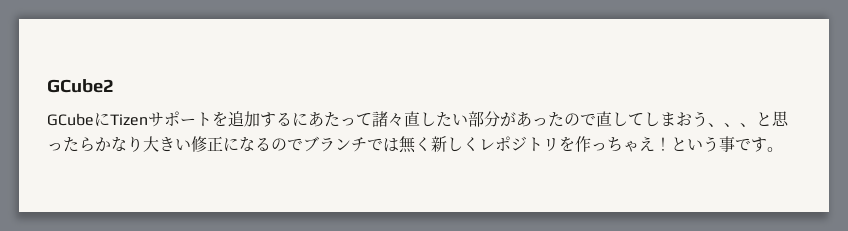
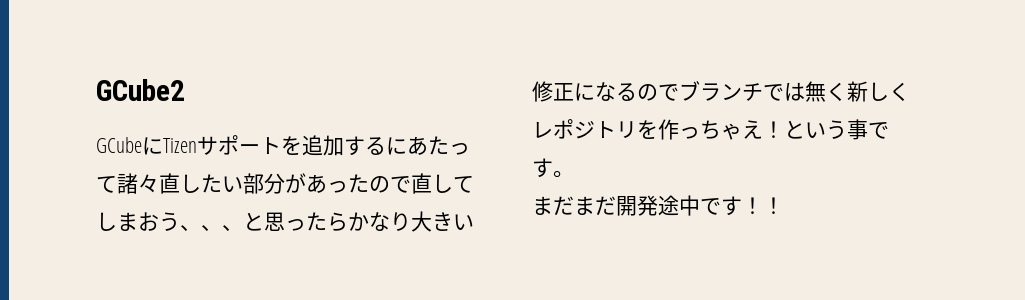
(783, 149) none -> [532,195,784,216] // まだまだ開発途中です！！

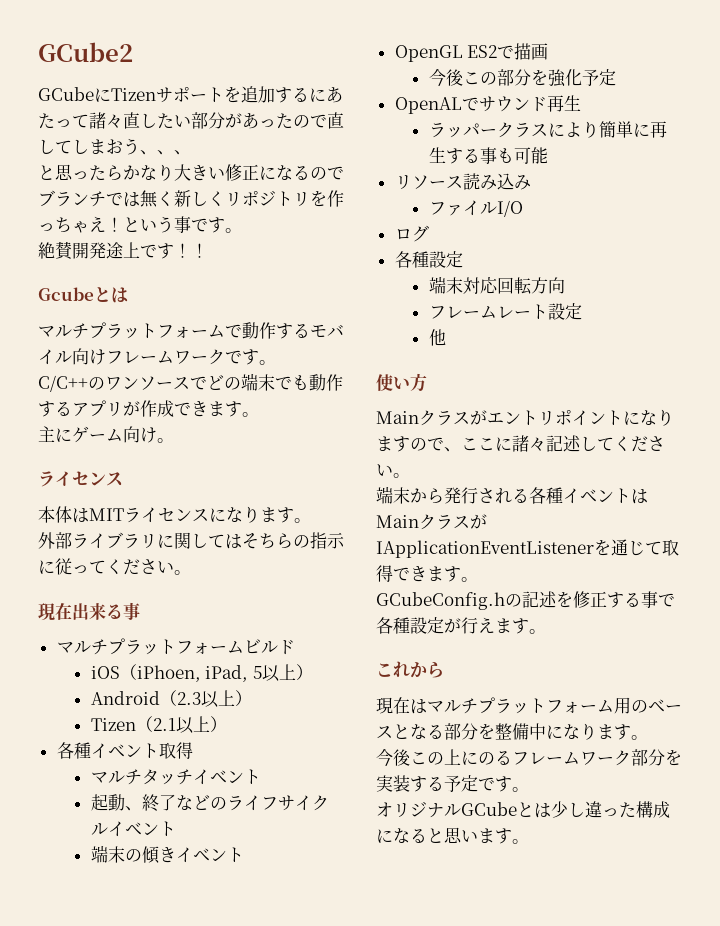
(243, 228) none -> (191, 152) //
[532,122,553,138] レ -> [225,192,242,206] リ
[532,195,784,216] まだまだ開発途中です！！ -> [38,241,208,260] [38,287,128,303] [38,322,344,339] [38,348,276,365] [38,373,343,392] [38,400,259,417] [38,426,174,443] [38,471,123,487] [38,506,311,523] [38,532,345,549] [38,558,191,575] [38,602,140,621] [56,638,295,655] [90,664,313,682] [90,690,252,708] [90,716,227,734] [56,742,193,759] [90,769,261,785] [90,794,329,812] [90,821,176,837] [90,845,244,864] [394,43,549,62] [428,68,616,87] [394,95,581,114] [428,121,667,138] [428,147,548,164] [394,173,531,190] [428,200,523,217] [394,225,429,242] [394,251,463,268] [428,276,565,295] [428,303,582,320] [428,329,446,346] [376,373,427,392] [376,409,674,426] [376,435,665,452] [376,464,410,478] [376,486,648,504] [376,514,487,530] [376,539,679,558] [376,565,478,582] [376,591,675,610] [376,617,546,634] [376,661,444,678] [376,697,682,714] [376,723,648,740] [376,748,682,767] [376,775,529,792] [376,801,670,818] [376,827,529,844] 絶賛開発途上です！！ // Gcubeとは // マルチプラットフォームで動作するモバイル向けフレームワークです。 // C/C++のワンソースでどの端末でも動作するアプリが作成できます。 // 主にゲーム向け。 // ライセンス // 本体はMITライセンスになります。 // 外部ライブラリに関してはそちらの指示に従ってください。 // 現在出来る事 // マルチプラットフォームビルド // iOS（iPhoen, iPad, 5以上） // Android（2.3以上） // Tizen（2.1以上） // 各種イベント取得 // マルチタッチイベント // 起動、終了などのライフサイクルイベント // 端末の傾きイベント // OpenGL ES2で描画 // 今後この部分を強化予定 // OpenALでサウンド再生 // ラッパークラスにより簡単に再生する事も可能 // リソース読み込み // ファイルI/O // ログ // 各種設定 // 端末対応回転方向 // フレームレート設定 // 他 // 使い方 // Mainクラスがエントリポイントになりますので、ここに諸々記述してください。 // 端末から発行される各種イベントはMainクラスがIApplicationEventListenerを通じて取得できます。 // GCubeConfig.hの記述を修正する事で各種設定が行えます。 // これから // 現在はマルチプラットフォーム用のベースとなる部分を整備中になります。 // 今後この上にのるフレームワーク部分を実装する予定です。 // オリジナルGCubeとは少し違った構成になると思います。

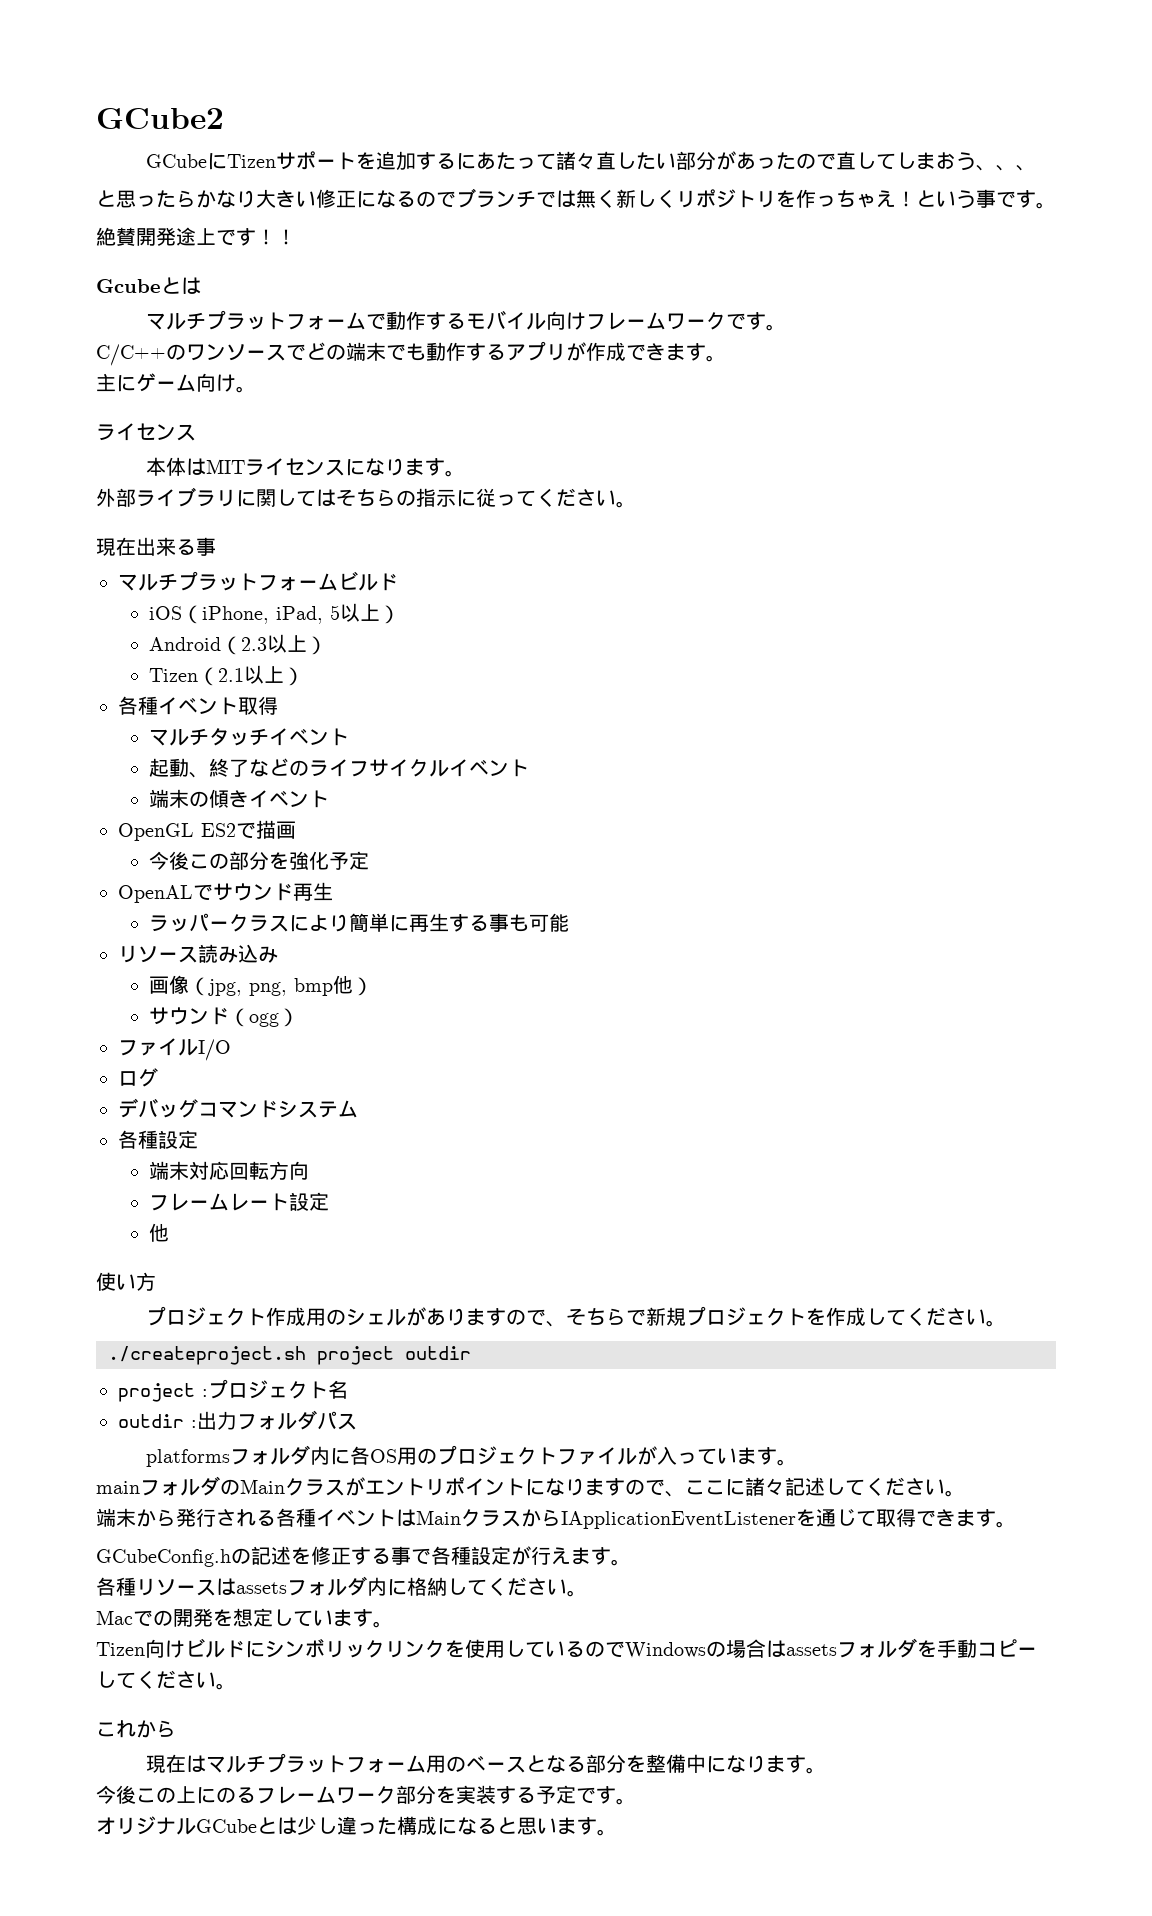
[136,665,201,682] iPhoen, -> [201,606,269,624] iPhone,
[428,200,523,217] [394,225,429,242] ファイルI/O // ログ -> [148,975,373,996] [148,1007,299,1027] [118,1038,231,1061] [118,1068,158,1087] [118,1098,358,1118] 画像（jpg, png, bmp他） // サウンド（ogg） // ファイルI/O // ログ // デバッグコマンドシステム
(427, 382) none -> [145,1306,1006,1327] [108,1346,471,1365] [118,1379,348,1402] [118,1410,357,1430] [145,1445,797,1467] [96,1476,240,1496] プロジェクト作成用のシェルがありますので、そちらで新規プロジェクトを作成してください。 // ./createproject.sh project outdir // project :プロジェクト名 // outdir :出力フォルダパス // platformsフォルダ内に各OS用のプロジェクトファイルが入っています。 // mainフォルダの
[470,514,487,529] が -> [521,1509,561,1527] から
(546, 631) none -> [96,1576,587,1597] [96,1608,393,1628] [96,1638,1037,1659] [96,1670,236,1690] // 各種リソースはassetsフォルダ内に格納してください。 // Macでの開発を想定しています。 // Tizen向けビルドにシンボリックリンクを使用しているのでWindowsの場合はassetsフォルダを手動コピーしてください。

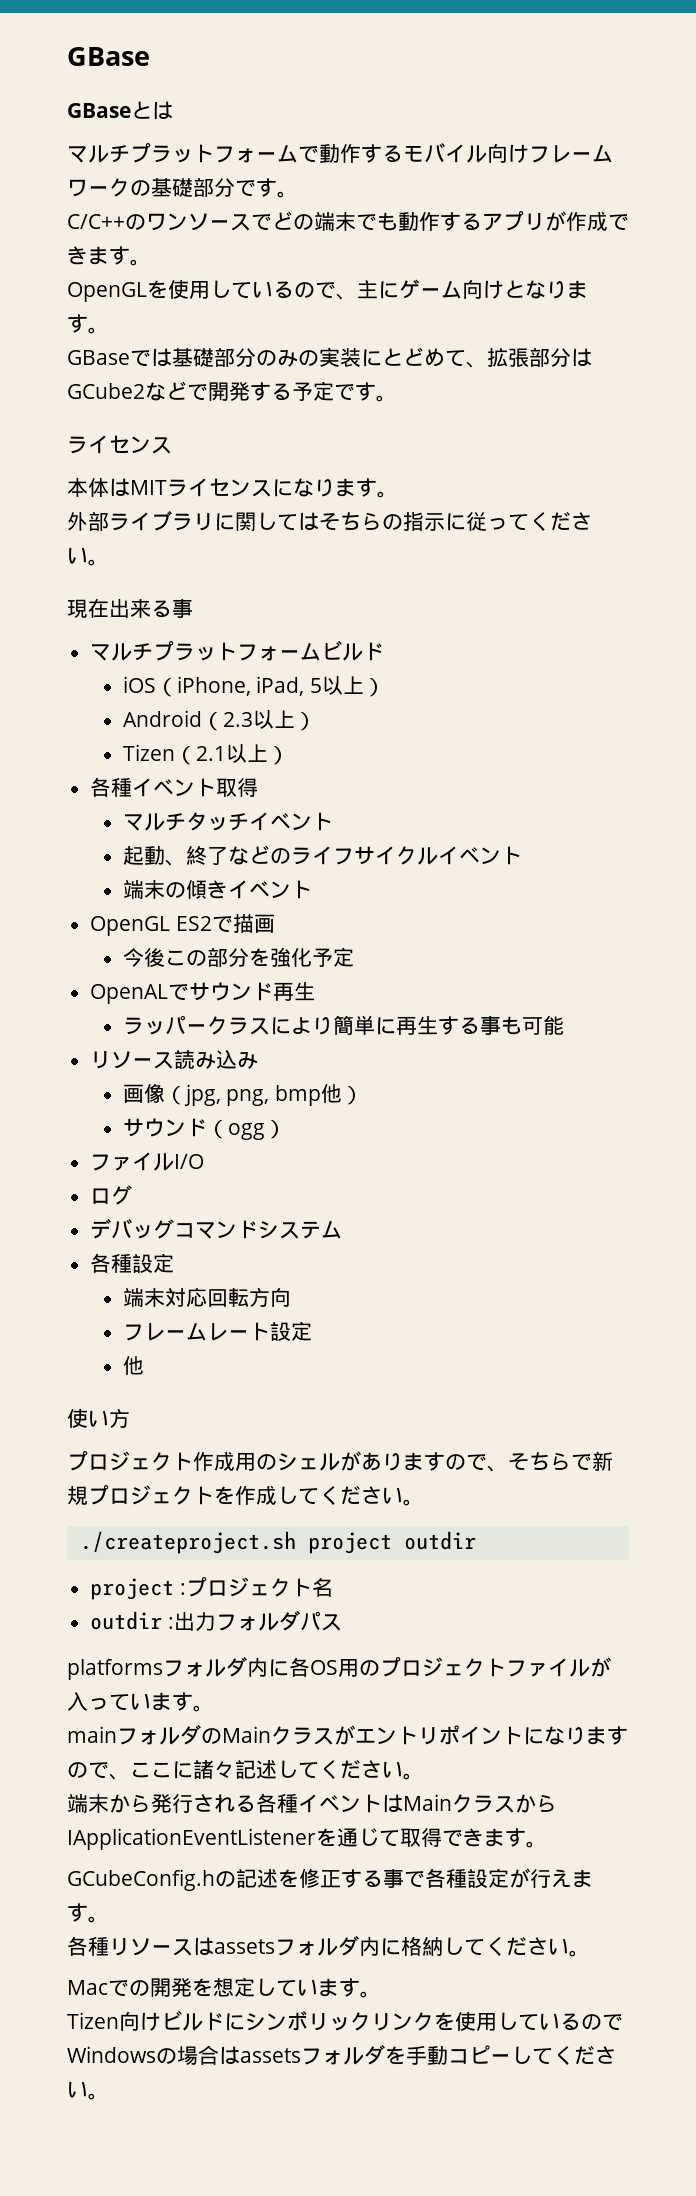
[96,108,224,129] [145,151,1036,171] [96,188,1056,209] [96,227,296,246] [96,279,161,293] GCube2 // GCubeにTizenサポートを追加するにあたって諸々直したい部分があったので直してしまおう、、、 // と思ったらかなり大きい修正になるのでブランチでは無く新しくリポジトリを作っちゃえ！という事です。 // 絶賛開発途上です！！ // Gcube -> [67,47,150,66] [67,103,131,118] GBase // GBase
(726, 321) none -> [130,177,235,197] の基礎部分
[96,373,236,392] 主にゲーム向け -> [67,279,588,302] [67,314,109,334] [67,347,592,368] [67,381,376,401] OpenGLを使用しているので、主にゲーム向けとなります。 // GBaseでは基礎部分のみの実装にとどめて、拡張部分はGCube2などで開発する予定です
[96,1720,176,1738] [145,1753,826,1774] [96,1785,636,1805] [96,1816,617,1836] // これから // 現在はマルチプラットフォーム用のベースとなる部分を整備中になります。 // 今後この上にのるフレームワーク部分を実装する予定です。 // オリジナルGCubeとは少し違った構成になると思います。 -> (109, 2096) none

